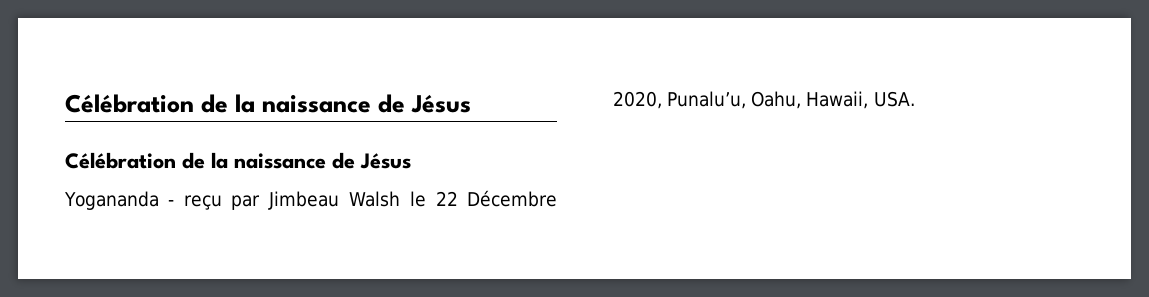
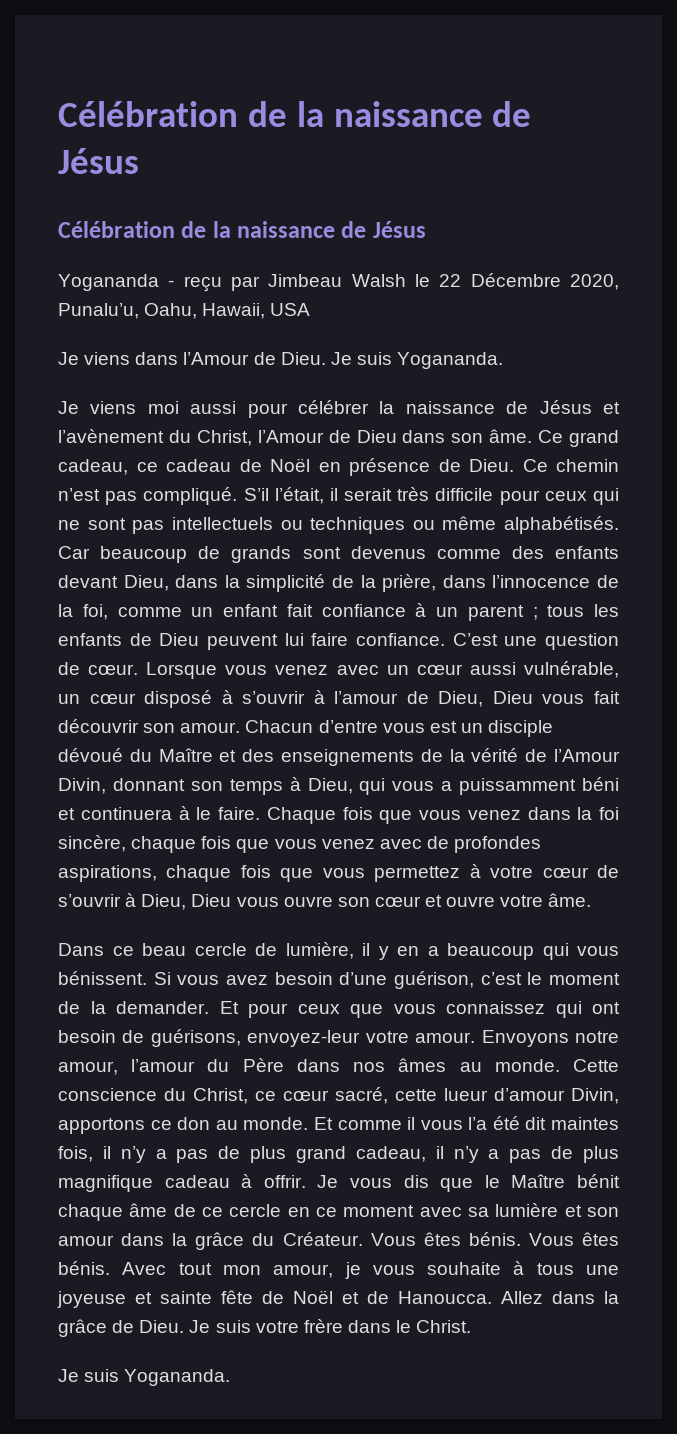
[873,91,915,107] USA. -> [270,303,311,316] [58,352,504,369] [58,400,620,418] [58,429,619,447] [58,458,619,476] [58,487,619,505] [58,516,619,534] [58,546,619,563] [58,574,620,592] [58,603,619,621] [58,633,620,650] [58,661,620,679] [58,690,620,708] [58,719,554,737] [58,748,621,766] [58,777,619,795] [58,806,619,824] [58,835,542,853] [58,864,620,882] [58,893,592,910] [58,942,619,960] [58,971,621,989] [58,1001,620,1018] [58,1029,620,1047] [58,1058,619,1075] [58,1087,619,1104] [58,1116,619,1134] [58,1146,619,1163] [58,1174,621,1192] [58,1203,619,1221] [58,1232,620,1250] [58,1261,619,1279] [57,1290,619,1308] [58,1319,472,1337] [58,1369,231,1386] USA // Je viens dans l’Amour de Dieu. Je suis Yogananda. // Je viens moi aussi pour célébrer la naissance de Jésus et l’avènement du Christ, l’Amour de Dieu dans son âme. Ce grand cadeau, ce cadeau de Noël en présence de Dieu. Ce chemin n’est pas compliqué. S’il l’était, il serait très difficile pour ceux qui ne sont pas intellectuels ou techniques ou même alphabétisés. Car beaucoup de grands sont devenus comme des enfants devant Dieu, dans la simplicité de la prière, dans l’innocence de la foi, comme un enfant fait confiance à un parent ; tous les enfants de Dieu peuvent lui faire confiance. C’est une question de cœur. Lorsque vous venez avec un cœur aussi vulnérable, un cœur disposé à s’ouvrir à l’amour de Dieu, Dieu vous fait découvrir son amour. Chacun d’entre vous est un disciple dévoué du Maître et des enseignements de la vérité de l’Amour Divin, donnant son temps à Dieu, qui vous a puissamment béni et continuera à le faire. Chaque fois que vous venez dans la foi sincère, chaque fois que vous venez avec de profondes aspirations, chaque fois que vous permettez à votre cœur de s’ouvrir à Dieu, Dieu vous ouvre son cœur et ouvre votre âme. // Dans ce beau cercle de lumière, il y en a beaucoup qui vous bénissent. Si vous avez besoin d’une guérison, c’est le moment de la demander. Et pour ceux que vous connaissez qui ont besoin de guérisons, envoyez-leur votre amour. Envoyons notre amour, l’amour du Père dans nos âmes au monde. Cette conscience du Christ, ce cœur sacré, cette lueur d’amour Divin, apportons ce don au monde. Et comme il vous l’a été dit maintes fois, il n’y a pas de plus grand cadeau, il n’y a pas de plus magnifique cadeau à offrir. Je vous dis que le Maître bénit chaque âme de ce cercle en ce moment avec sa lumière et son amour dans la grâce du Créateur. Vous êtes bénis. Vous êtes bénis. Avec tout mon amour, je vous souhaite à tous une joyeuse et sainte fête de Noël et de Hanoucca. Allez dans la grâce de Dieu. Je suis votre frère dans le Christ. // Je suis Yogananda.

